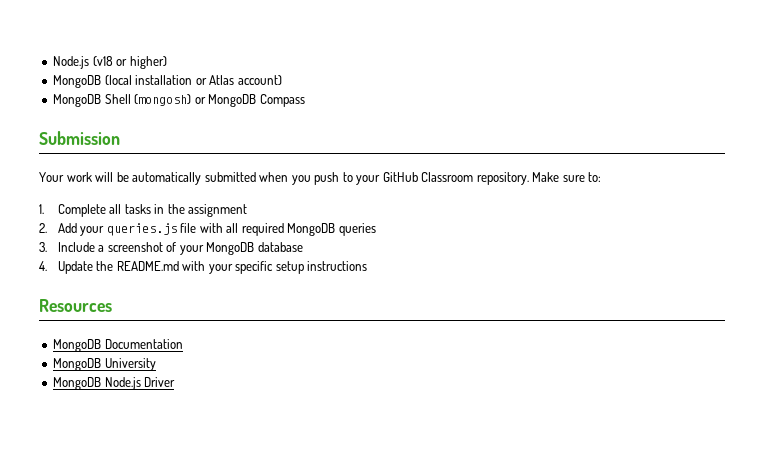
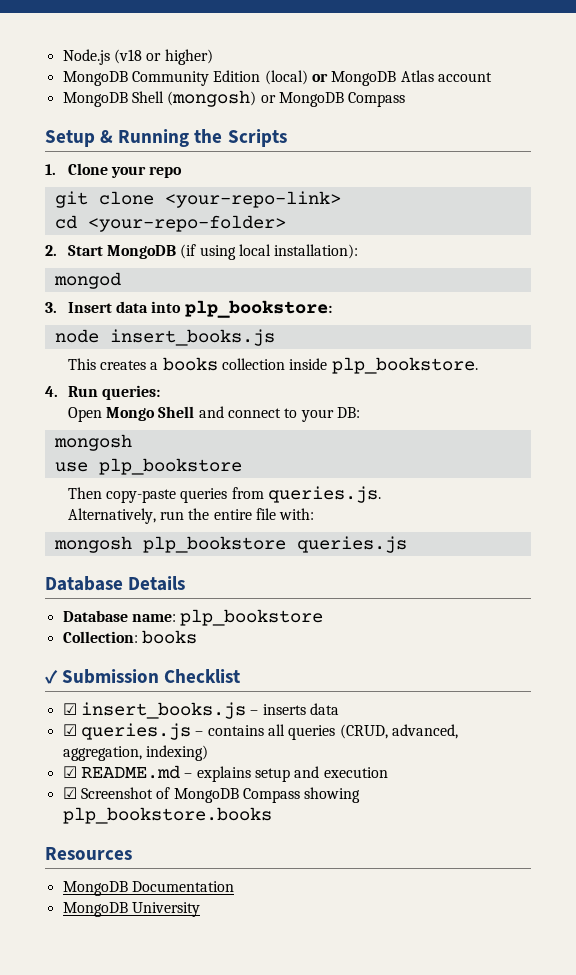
[104,75,282,85] (local installation or Atlas account) -> [131,70,492,86] Community Edition (local) or MongoDB Atlas account
[39,131,120,145] [39,172,602,185] [39,204,248,217] [39,223,376,236] [39,242,303,255] [39,261,368,274] Submission // Your work will be automatically submitted when you push to your GitHub Classroom repository. Make sure to: // 1. Complete all tasks in the assignment // 2. Add your queries.js file with all required MongoDB queries // 3. Include a screenshot of your MongoDB database // 4. Update the README.md with your specific setup instructions -> [45,129,287,147] [45,163,183,178] [54,191,341,208] [54,215,286,232] [45,244,359,260] [53,272,121,289] [45,300,332,318] [54,329,275,346] [67,357,478,374] [45,385,161,400] [67,406,360,422] [53,434,132,451] [54,458,242,475] [67,486,381,503] [67,508,315,524] [53,536,407,553] [45,576,186,591] [62,609,324,626] [62,630,197,644] [45,669,241,684] [62,702,339,719] [62,723,458,740] [62,745,208,761] [62,765,388,782] [62,787,361,803] [62,807,272,824] Setup & Running the Scripts // 1. Clone your repo // git clone <your-repo-link> // cd <your-repo-folder> // 2. Start MongoDB (if using local installation): // mongod // 3. Insert data into plp_bookstore: // node insert_books.js // This creates a books collection inside plp_bookstore. // 4. Run queries: // Open Mongo Shell and connect to your DB: // mongosh // use plp_bookstore // Then copy-paste queries from queries.js. // Alternatively, run the entire file with: // mongosh plp_bookstore queries.js // Database Details // Database name: plp_bookstore // Collection: books // ✓ Submission Checklist // ☑ insert_books.js – inserts data // ☑ queries.js – contains all queries (CRUD, advanced, aggregation, indexing) // ☑ README.md – explains setup and execution // ☑ Screenshot of MongoDB Compass showing plp_bookstore.books
[53,377,176,390] // MongoDB Node.js Driver -> (200, 909) none

